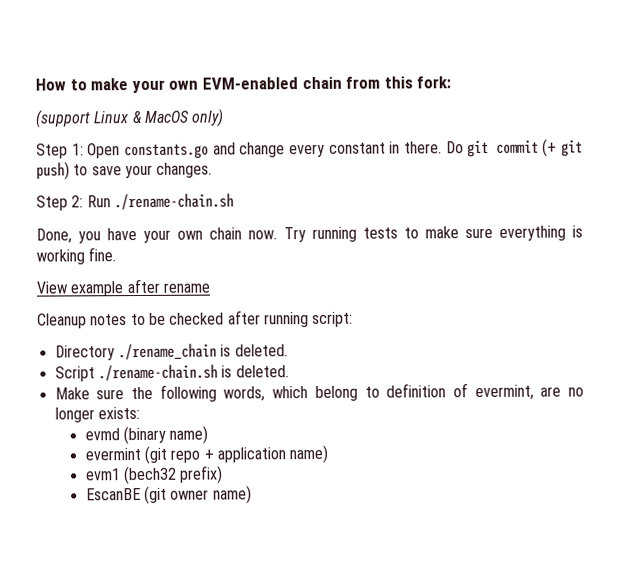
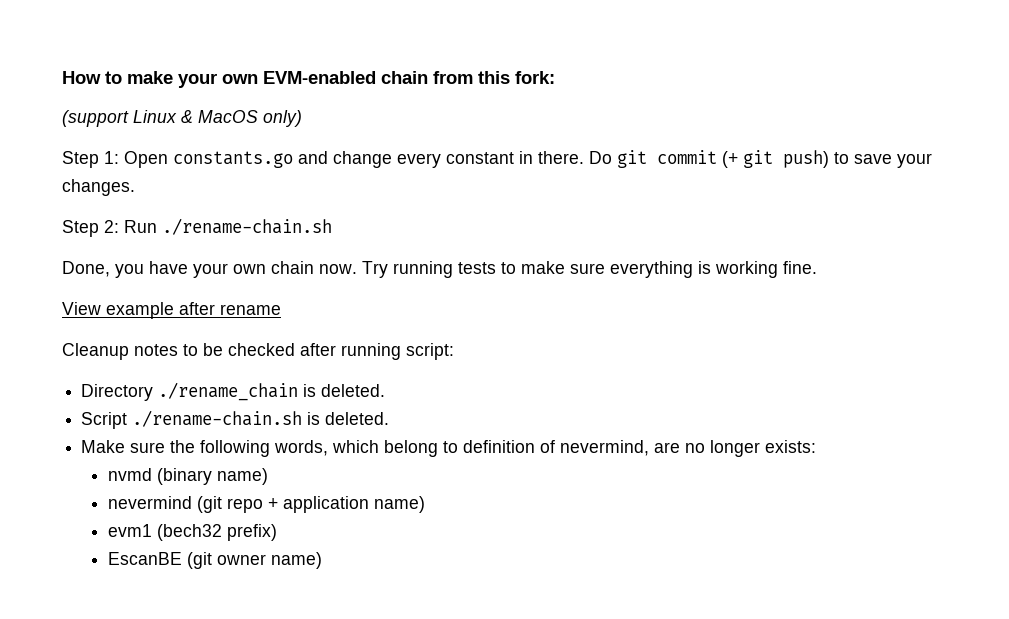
[474,384,534,401] evermint, -> [560,440,650,456] nevermind,
[84,428,120,441] evmd -> [108,468,153,481] nvmd
[84,447,141,461] evermint -> [108,496,193,509] nevermind

